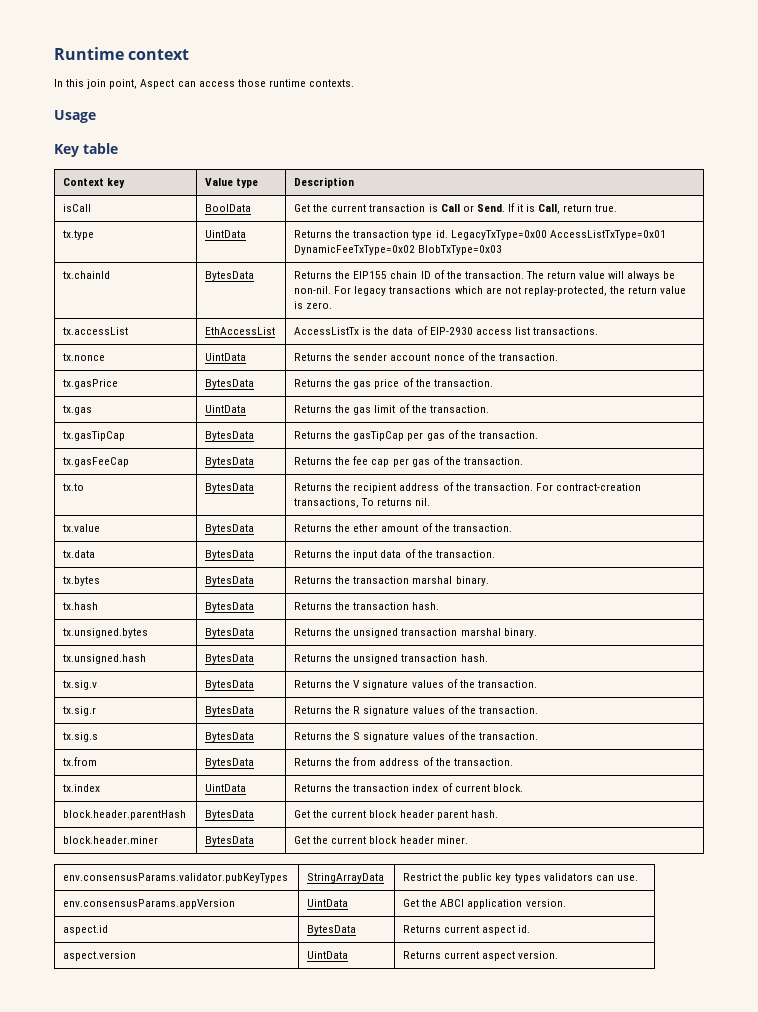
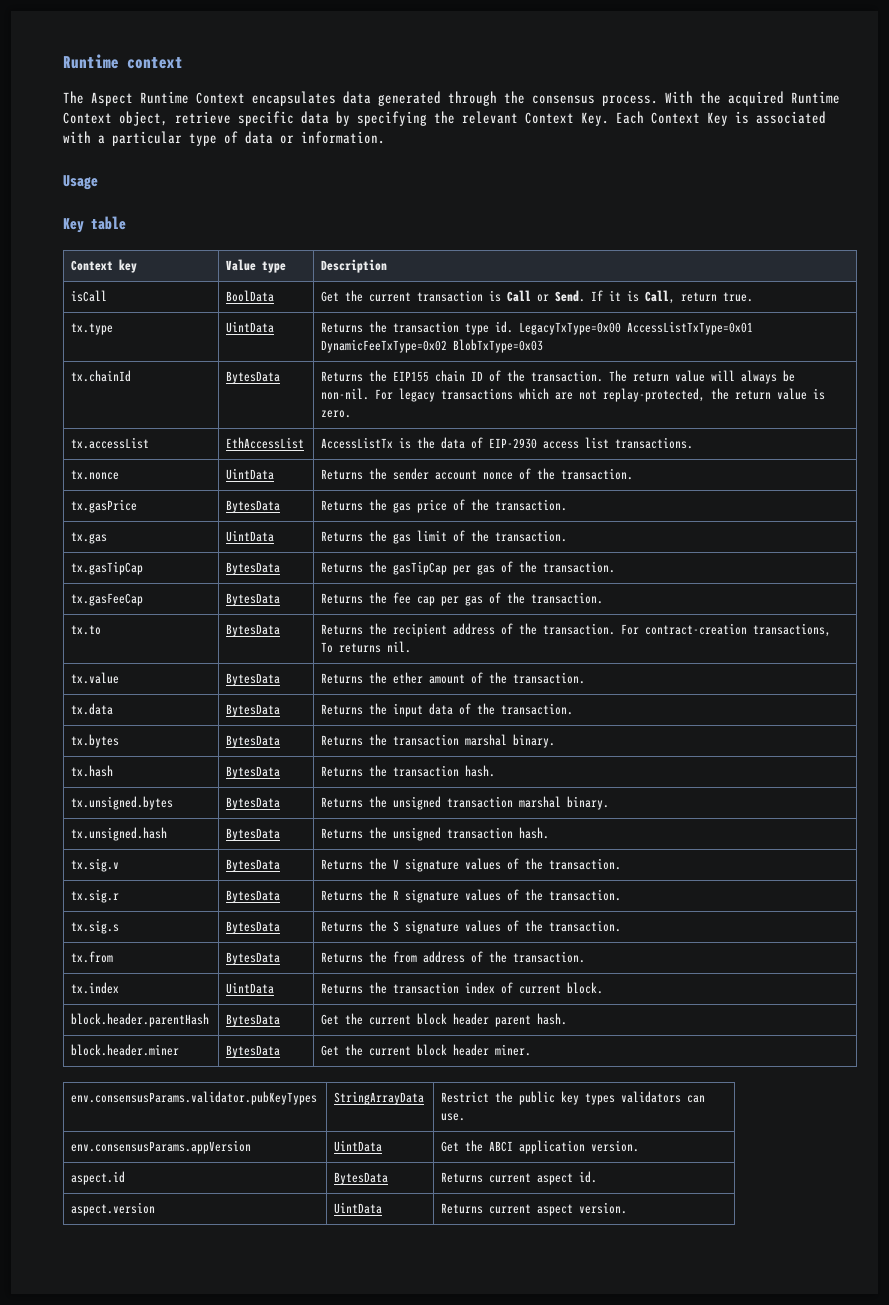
[54,79,354,89] In this join point, Aspect can access those runtime contexts. -> [63,91,840,106] [63,111,826,126] [63,131,385,146] The Aspect Runtime Context encapsulates data generated through the consensus process. With the acquired Runtime Context object, retrieve specific data by specifying the relevant Context Key. Each Context Key is associated with a particular type of data or information.

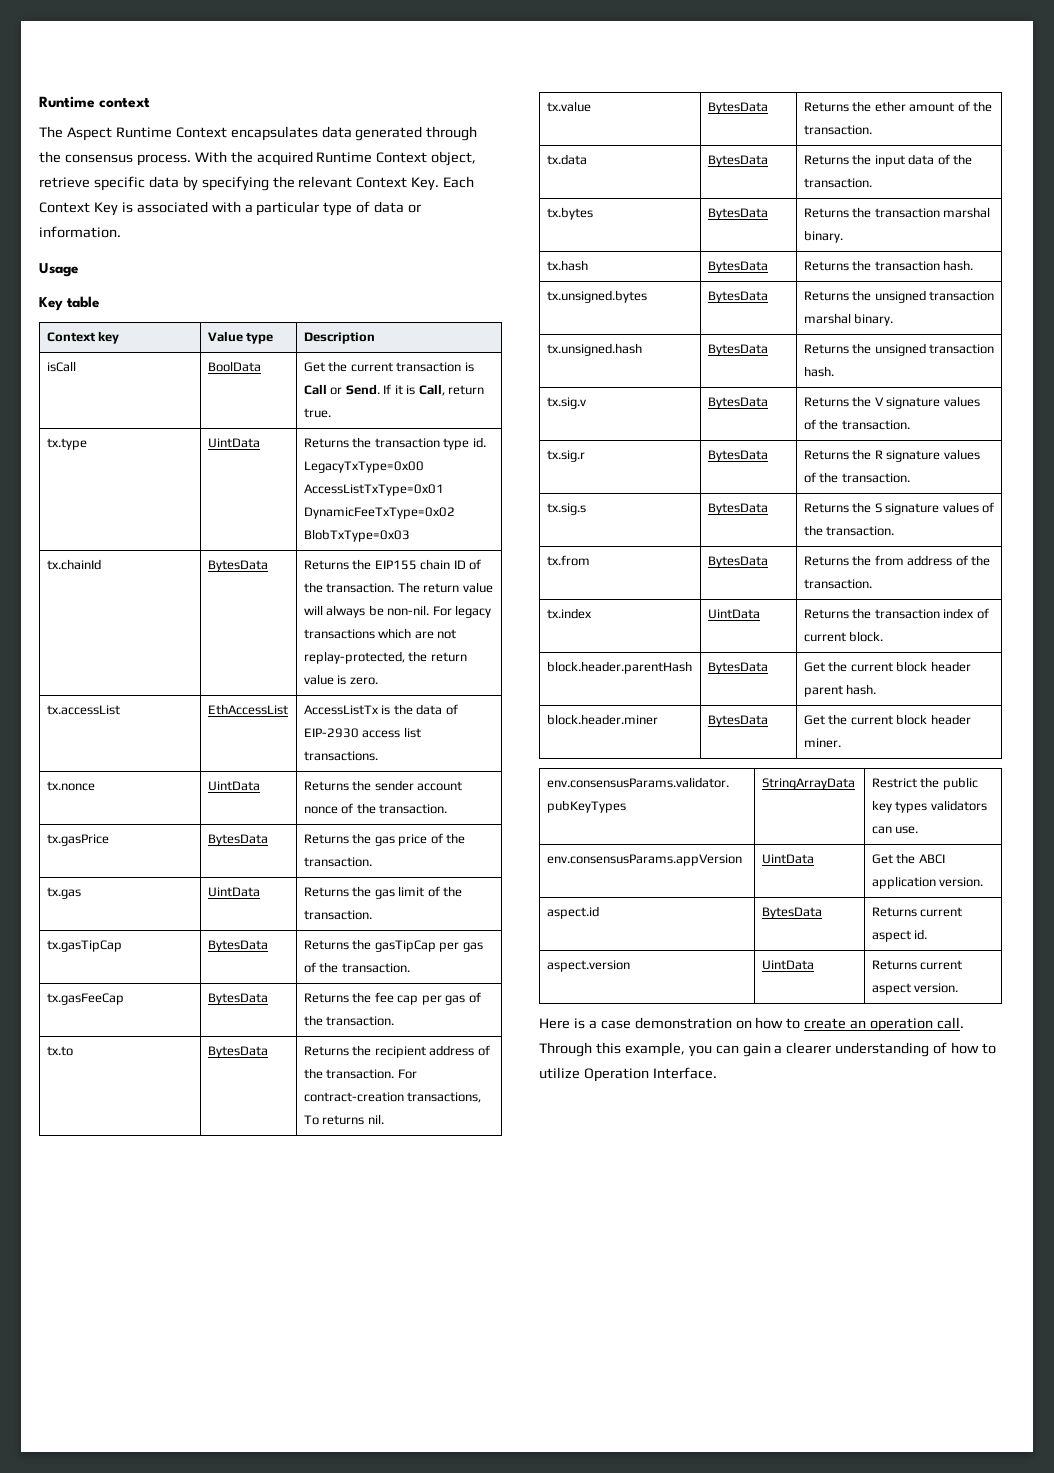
(628, 1208) none -> [539,1017,965,1032] [539,1042,997,1057] [539,1067,717,1082] // Here is a case demonstration on how to create an operation call. Through this example, you can gain a clearer understanding of how to utilize Operation Interface.

